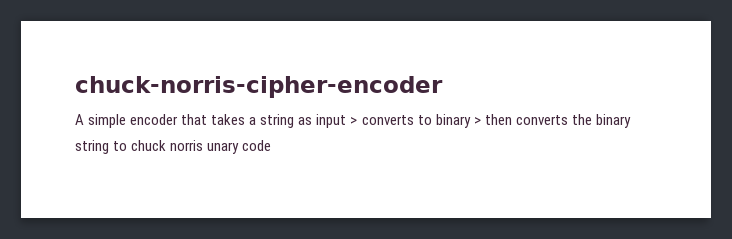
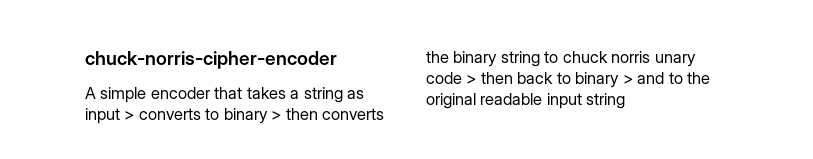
(272, 145) none -> [466,72,711,88] [426,93,626,109] > then back to binary > and to the original readable input string

